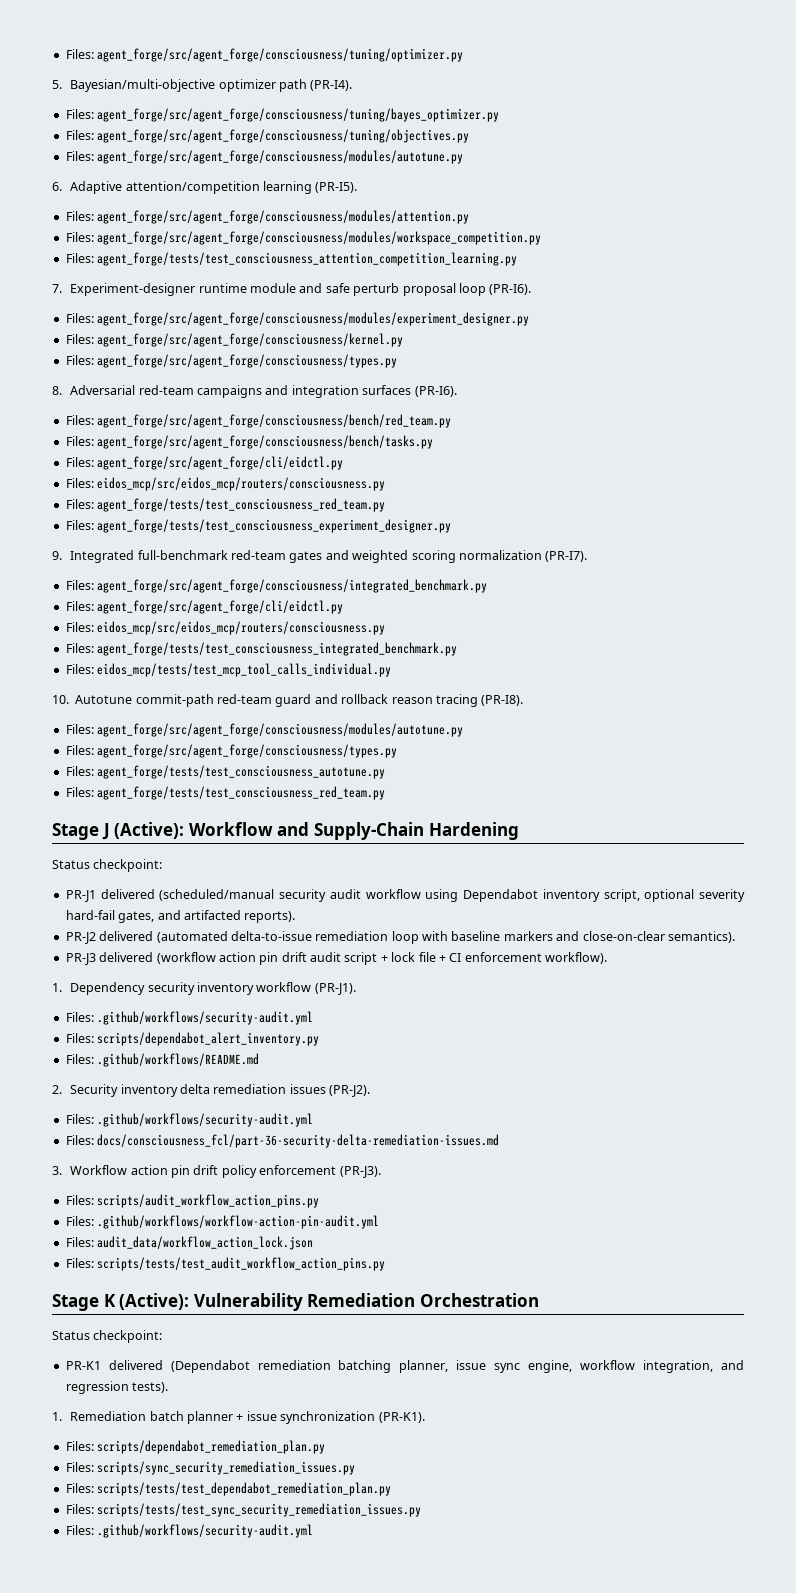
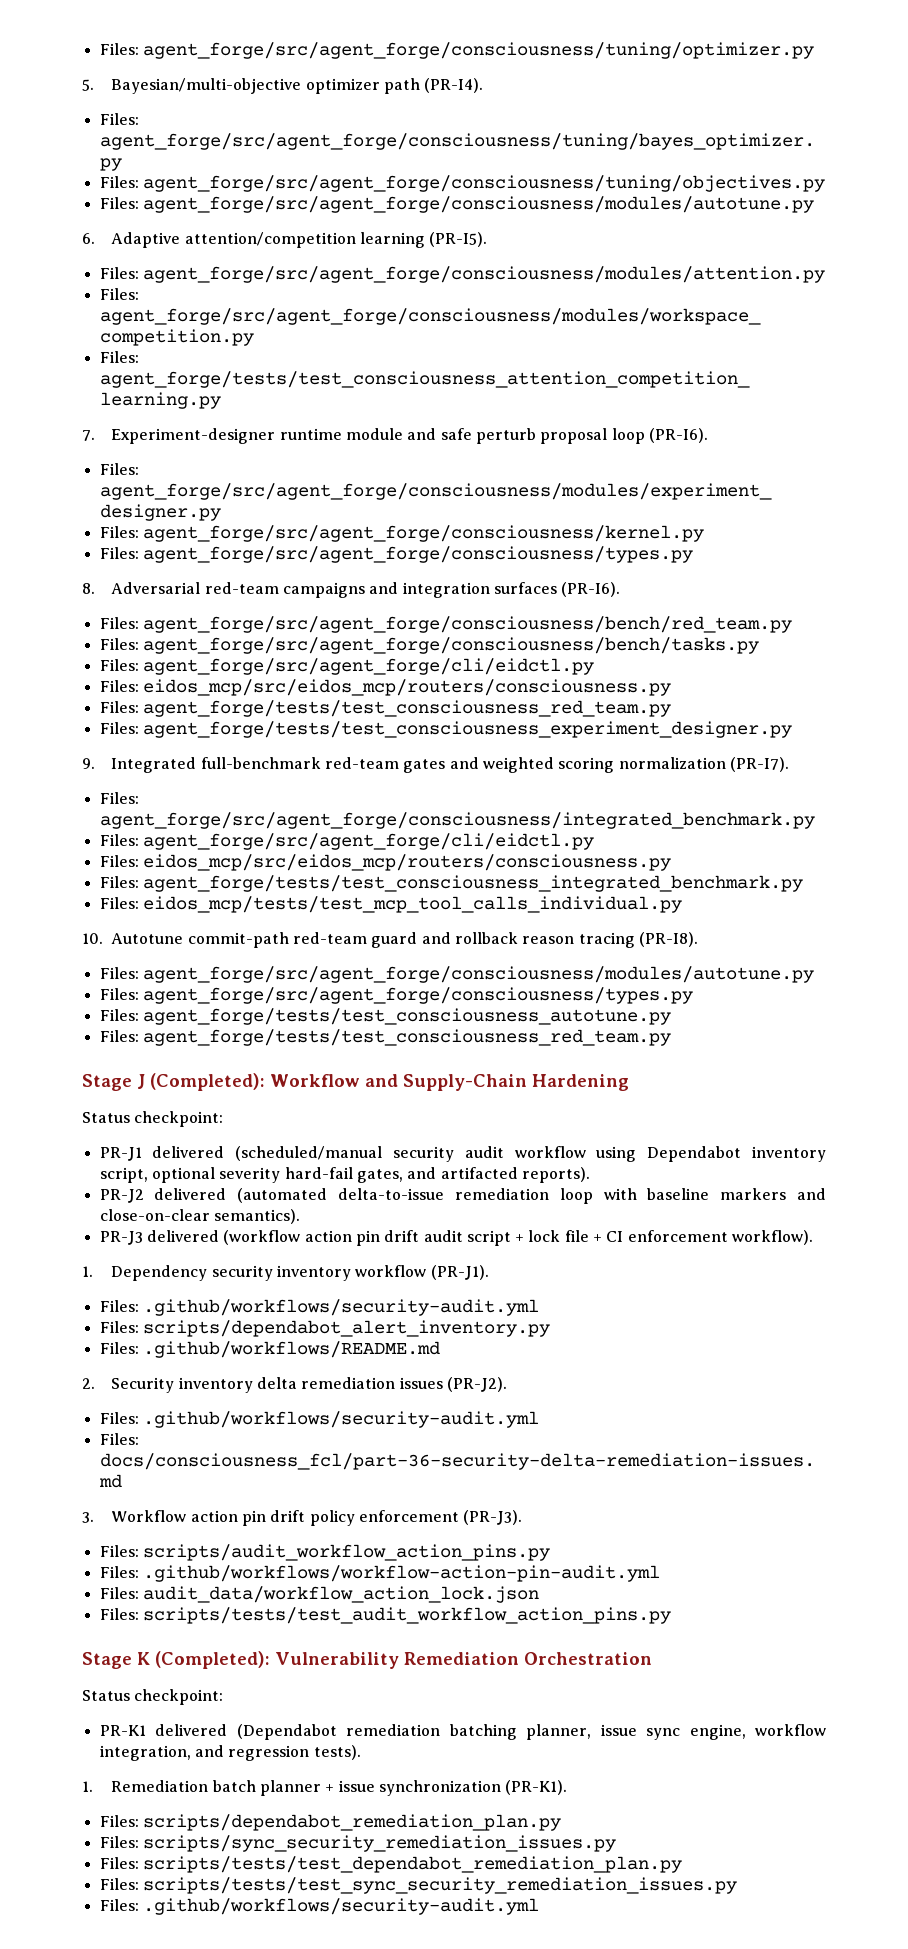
[114,822,185,839] (Active): -> [150,1073,265,1091] (Completed):
[119,1293,190,1310] (Active): -> [155,1651,270,1669] (Completed):

